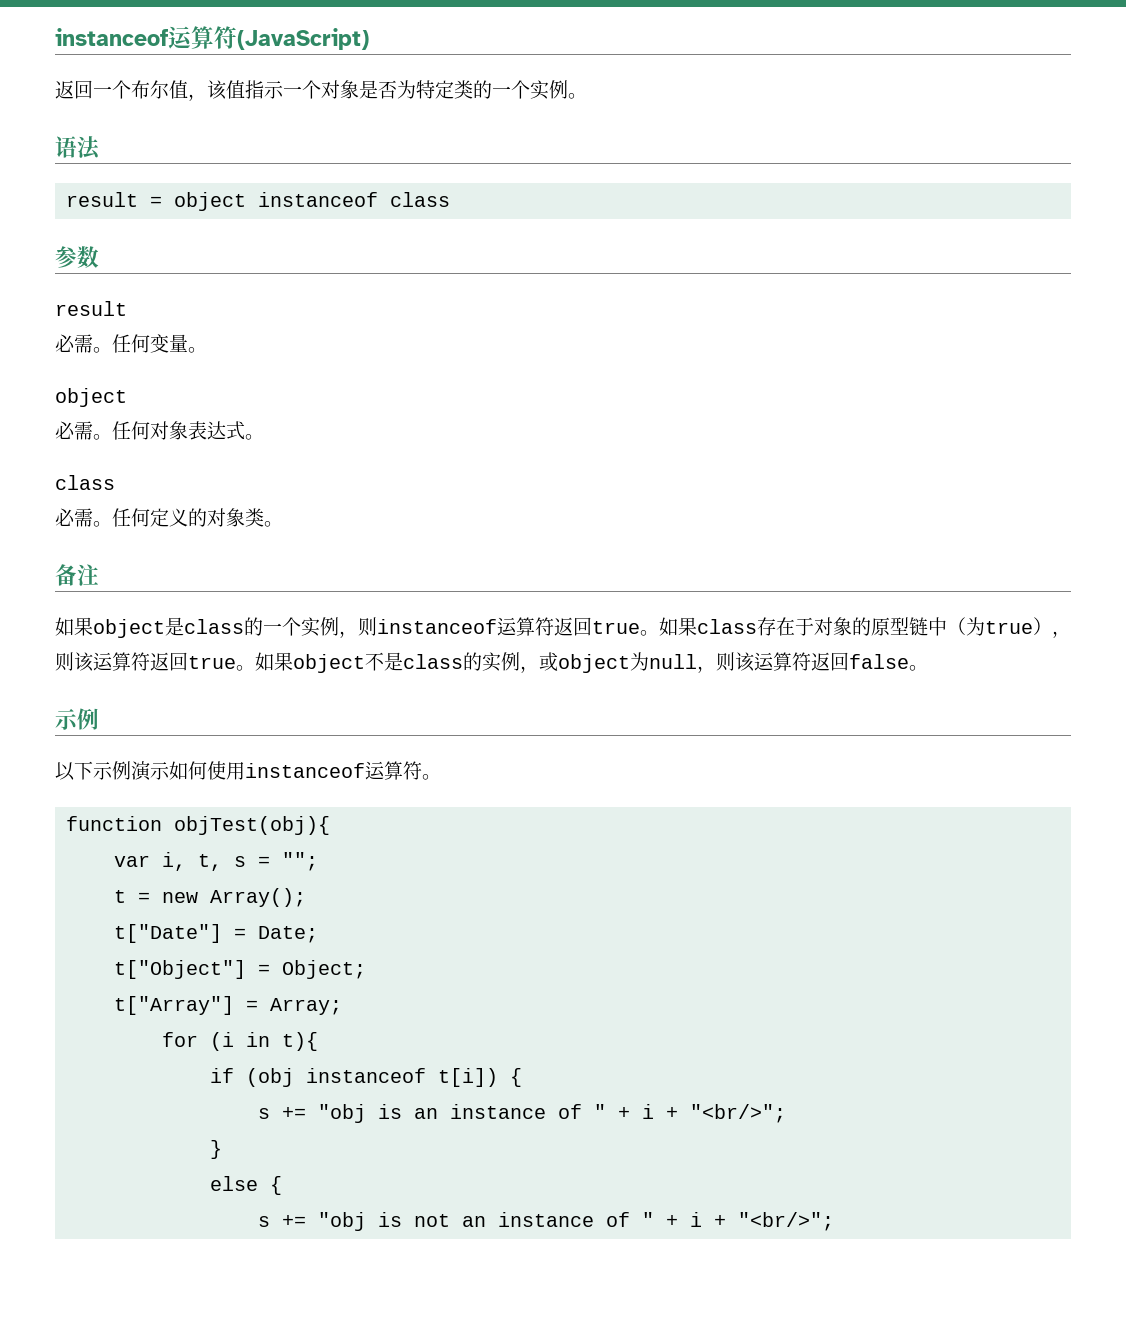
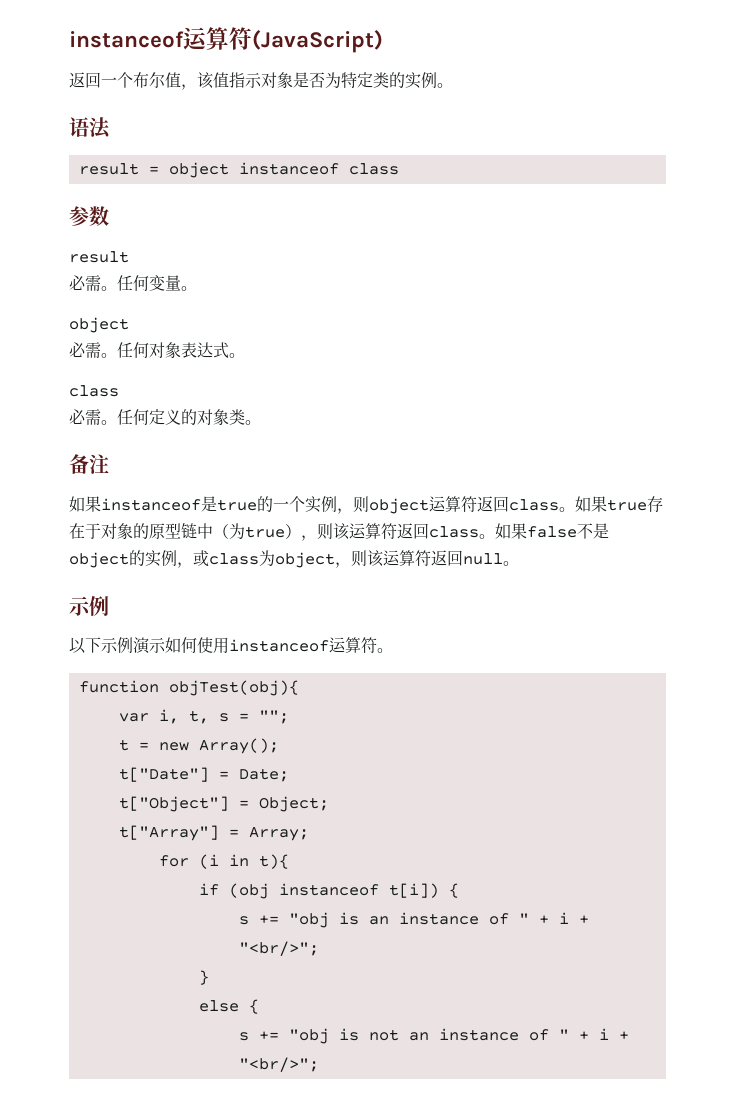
[283,80,321,99] 一个 -> (262, 80) none
[492,80,530,99] 一个 -> (405, 80) none
[93,617,244,638] object是class -> [101,496,257,512] instanceof是true
[377,617,757,636] instanceof运算符返回true。如果class -> [369,496,647,514] object运算符返回class。如果true
[188,652,909,673] true。如果object不是class的实例，或object为null，则该运算符返回false -> [429,523,609,539] [69,550,503,568] class。如果false不是object的实例，或class为object，则该运算符返回null

